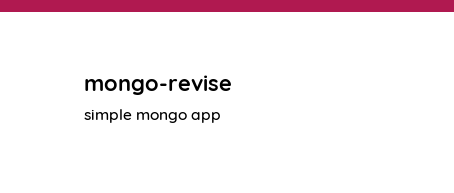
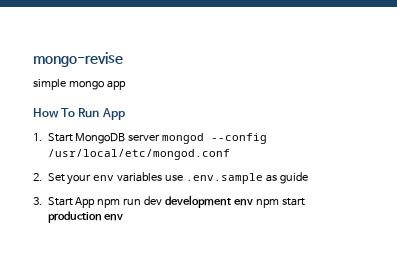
(222, 117) none -> [33,108,125,120] [33,133,268,144] [47,149,230,160] [33,172,309,185] [33,195,306,208] [47,211,124,223] // How To Run App // 1. Start MongoDB server mongod --config /usr/local/etc/mongod.conf // 2. Set your env variables use .env.sample as guide // 3. Start App npm run dev development env npm start production env

